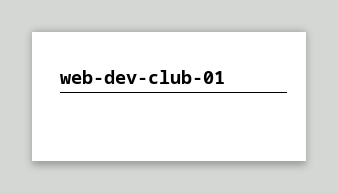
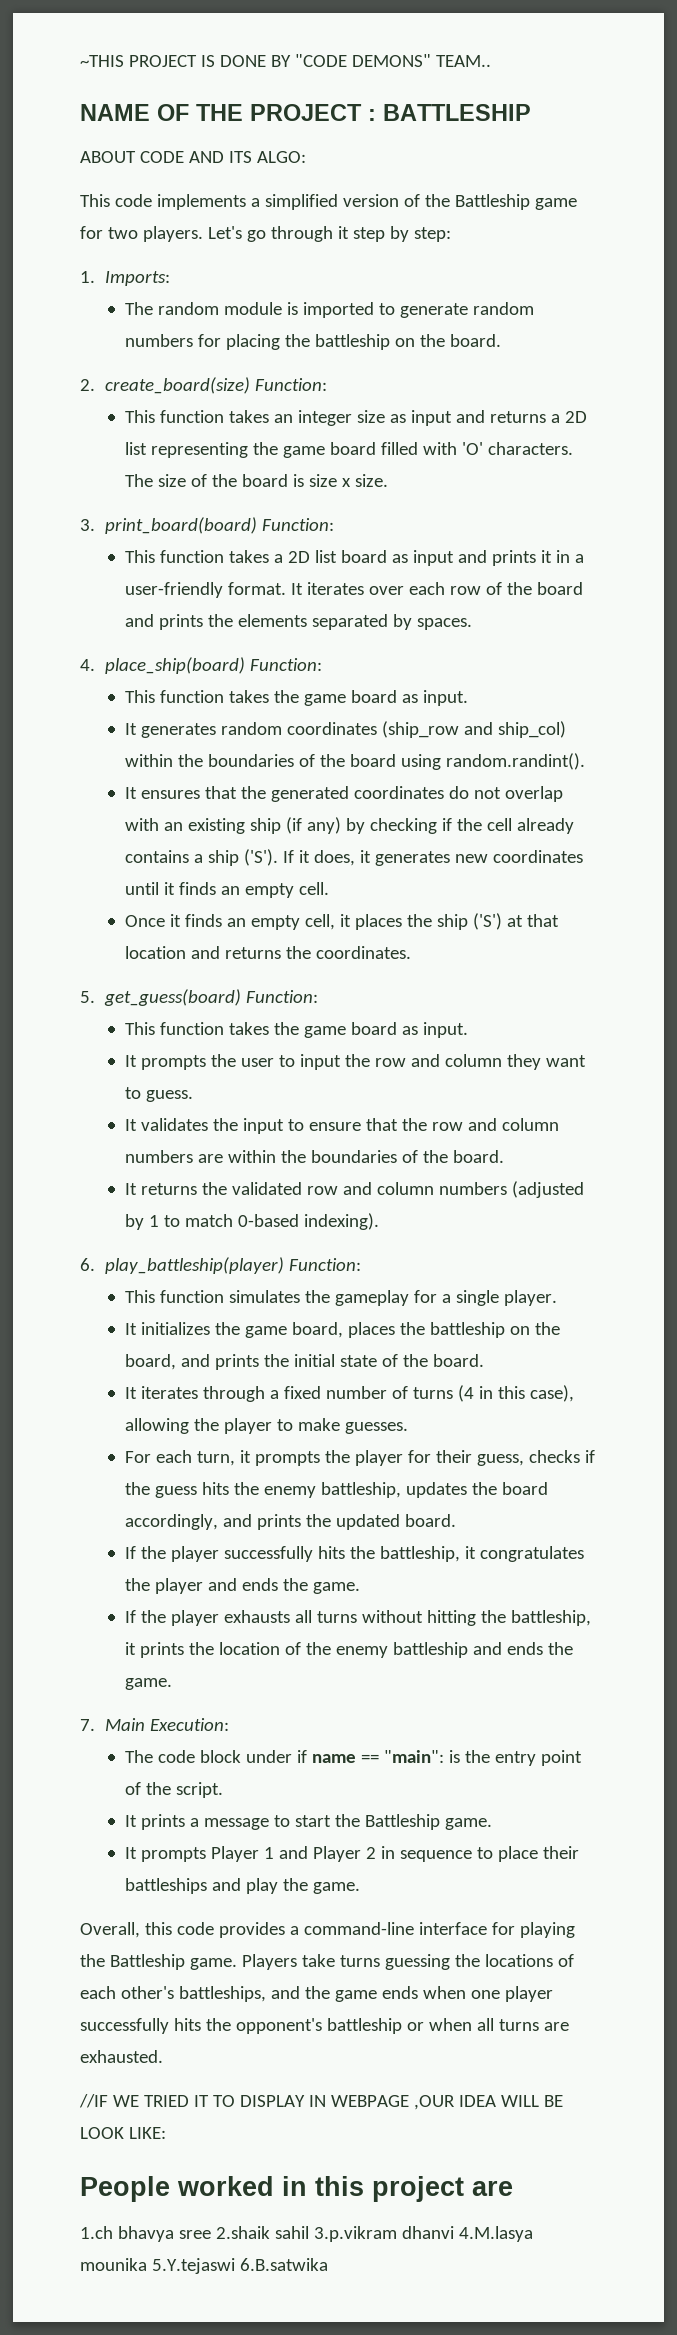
[60,70,225,84] web-dev-club-01 -> [80,54,491,67] [80,104,531,121] [80,151,306,163] [80,194,577,210] [80,226,451,242] [80,271,170,286] [124,302,534,318] [124,334,501,350] [80,377,327,394] [124,410,587,426] [124,442,573,458] [124,474,388,487] [80,517,334,534] [124,550,584,566] [124,582,583,598] [124,614,472,630] [80,657,322,674] [124,690,468,706] [124,721,566,738] [124,753,585,770] [124,786,563,802] [124,817,574,834] [124,849,583,866] [124,882,329,898] [124,913,559,930] [124,946,411,959] [80,989,318,1006] [124,1022,468,1038] [124,1054,586,1070] [124,1087,193,1102] [124,1118,559,1134] [124,1150,504,1163] [124,1181,584,1198] [124,1213,379,1230] [80,1257,361,1274] [124,1290,557,1306] [124,1322,560,1338] [124,1354,484,1370] [124,1385,574,1402] [124,1418,408,1434] [124,1450,595,1466] [124,1482,548,1498] [124,1514,456,1530] [124,1546,584,1562] [124,1578,360,1594] [124,1610,591,1626] [124,1642,573,1658] [124,1678,172,1690] [80,1718,229,1731] [124,1750,582,1766] [124,1782,223,1798] [124,1814,492,1830] [124,1846,579,1862] [124,1878,360,1894] [80,1922,575,1938] [80,1954,574,1970] [80,1986,553,2002] [80,2018,569,2034] [80,2050,163,2063] [79,2094,563,2110] [80,2127,166,2139] [80,2176,513,2202] [80,2226,533,2242] [80,2258,328,2274] ~THIS PROJECT IS DONE BY "CODE DEMONS" TEAM.. // NAME OF THE PROJECT : BATTLESHIP // ABOUT CODE AND ITS ALGO: // This code implements a simplified version of the Battleship game for two players. Let's go through it step by step: // 1. Imports: // The random module is imported to generate random numbers for placing the battleship on the board. // 2. create_board(size) Function: // This function takes an integer size as input and returns a 2D list representing the game board filled with 'O' characters. The size of the board is size x size. // 3. print_board(board) Function: // This function takes a 2D list board as input and prints it in a user-friendly format. It iterates over each row of the board and prints the elements separated by spaces. // 4. place_ship(board) Function: // This function takes the game board as input. // It generates random coordinates (ship_row and ship_col) within the boundaries of the board using random.randint(). // It ensures that the generated coordinates do not overlap with an existing ship (if any) by checking if the cell already contains a ship ('S'). If it does, it generates new coordinates until it finds an empty cell. // Once it finds an empty cell, it places the ship ('S') at that location and returns the coordinates. // 5. get_guess(board) Function: // This function takes the game board as input. // It prompts the user to input the row and column they want to guess. // It validates the input to ensure that the row and column numbers are within the boundaries of the board. // It returns the validated row and column numbers (adjusted by 1 to match 0-based indexing). // 6. play_battleship(player) Function: // This function simulates the gameplay for a single player. // It initializes the game board, places the battleship on the board, and prints the initial state of the board. // It iterates through a fixed number of turns (4 in this case), allowing the player to make guesses. // For each turn, it prompts the player for their guess, checks if the guess hits the enemy battleship, updates the board accordingly, and prints the updated board. // If the player successfully hits the battleship, it congratulates the player and ends the game. // If the player exhausts all turns without hitting the battleship, it prints the location of the enemy battleship and ends the game. // 7. Main Execution: // The code block under if name == "main": is the entry point of the script. // It prints a message to start the Battleship game. // It prompts Player 1 and Player 2 in sequence to place their battleships and play the game. // Overall, this code provides a command-line interface for playing the Battleship game. Players take turns guessing the locations of each other's battleships, and the game ends when one player successfully hits the opponent's battleship or when all turns are exhausted. // //IF WE TRIED IT TO DISPLAY IN WEBPAGE ,OUR IDEA WILL BE LOOK LIKE: // People worked in this project are // 1.ch bhavya sree 2.shaik sahil 3.p.vikram dhanvi 4.M.lasya mounika 5.Y.tejaswi 6.B.satwika

